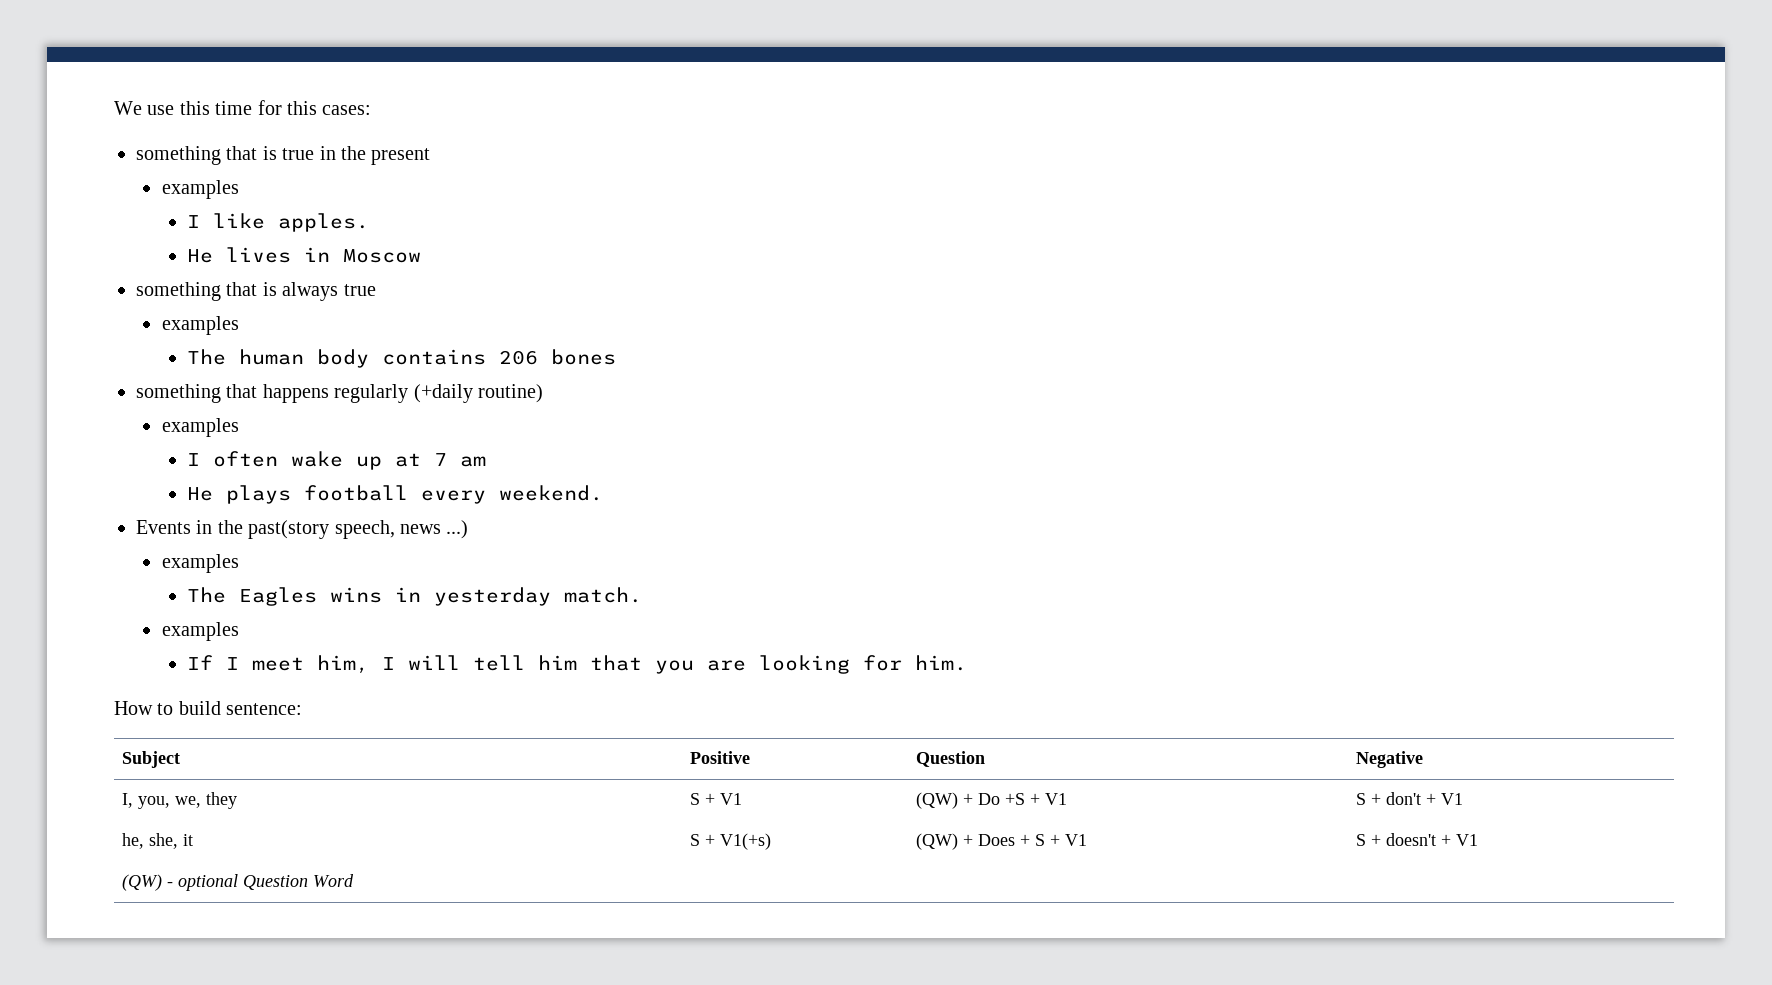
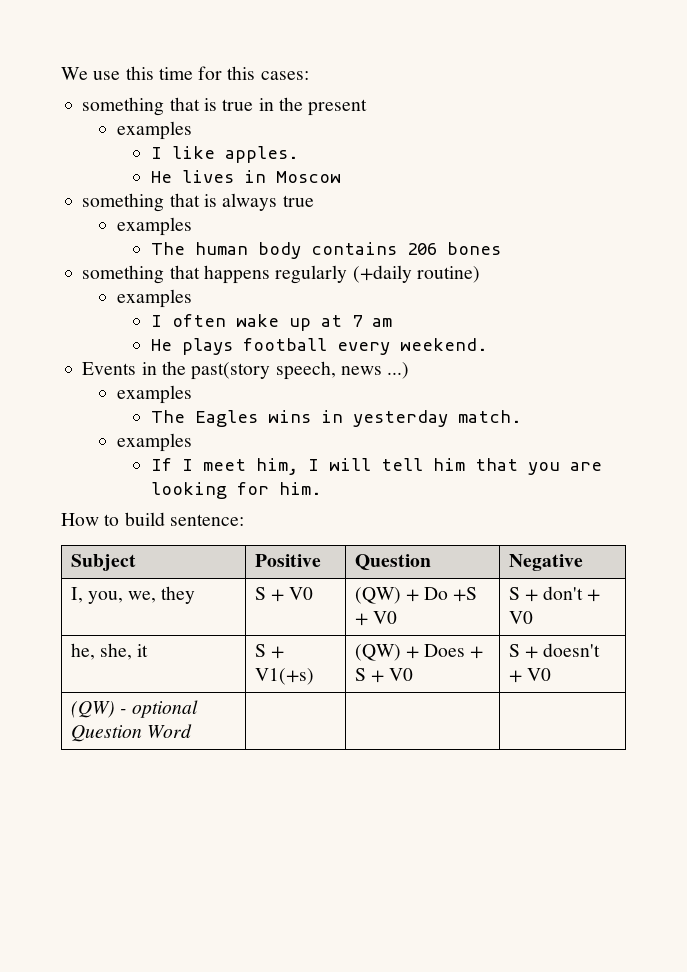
[720,793,743,805] V1 -> [289,587,314,600] V0
[1045,793,1068,805] V1 -> [372,611,397,624] V0
[1441,793,1464,805] V1 -> [508,611,533,624] V0
[1065,834,1088,846] V1 -> [389,668,414,681] V0
[1456,834,1479,846] V1 -> [526,668,551,681] V0

